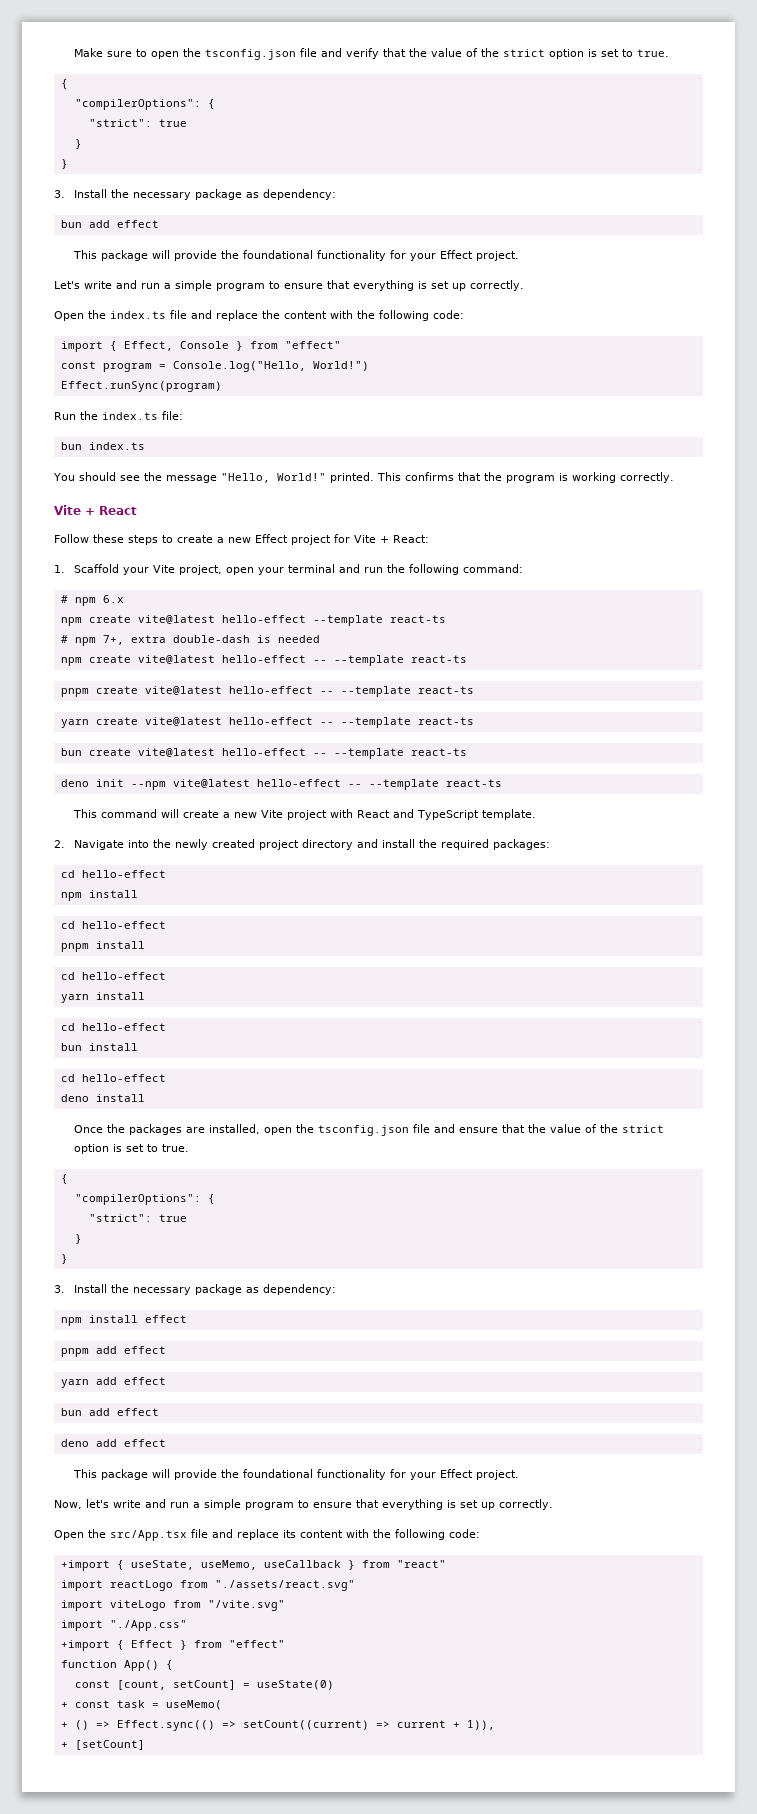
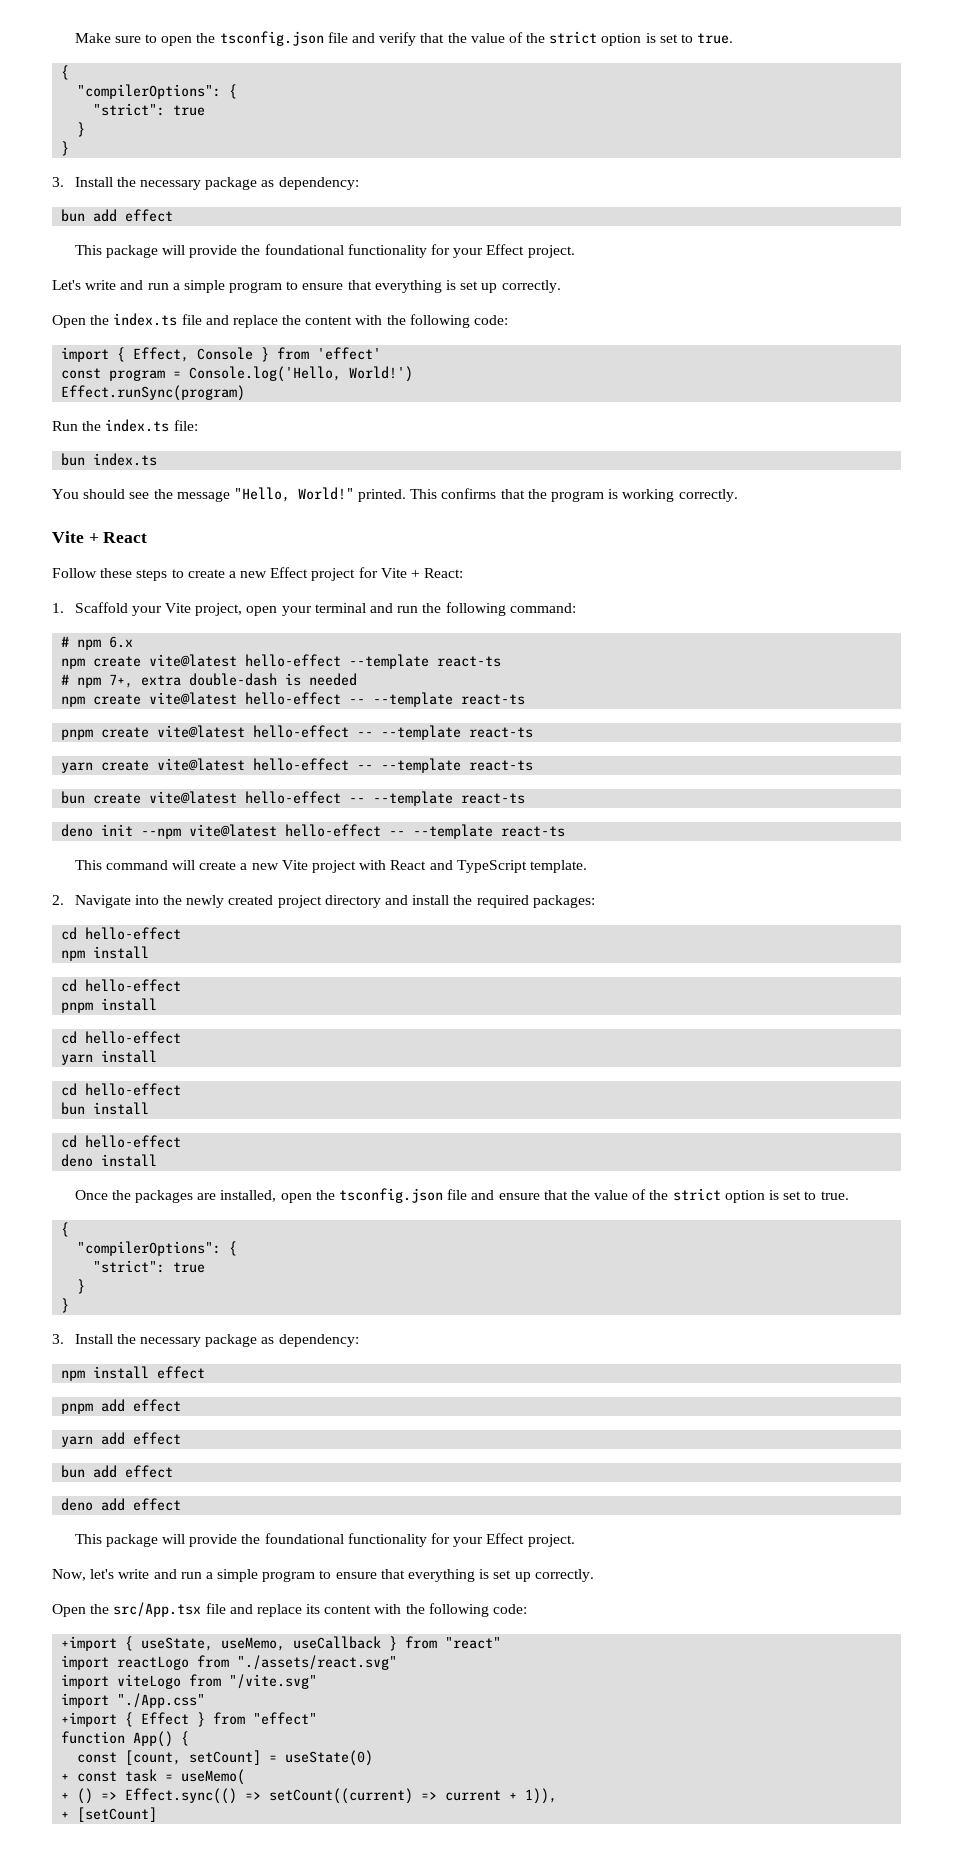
[284,341,341,349] "effect" -> [317,347,382,360] 'effect'
[172,361,369,372] Console.log("Hello, World!") -> [189,366,414,382] Console.log('Hello, World!')

